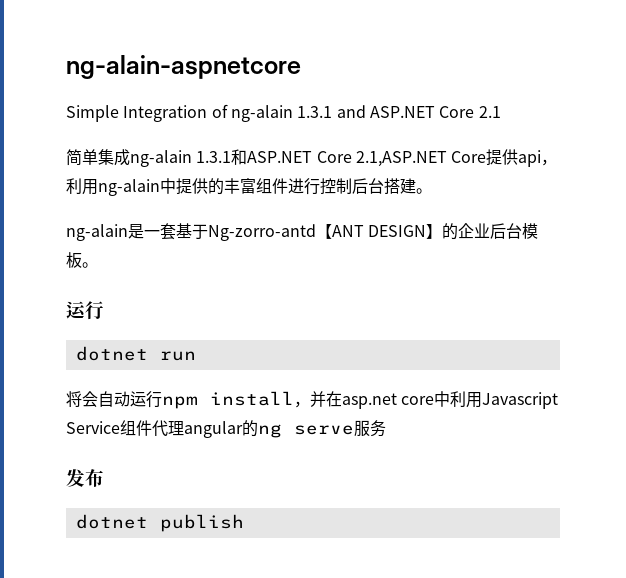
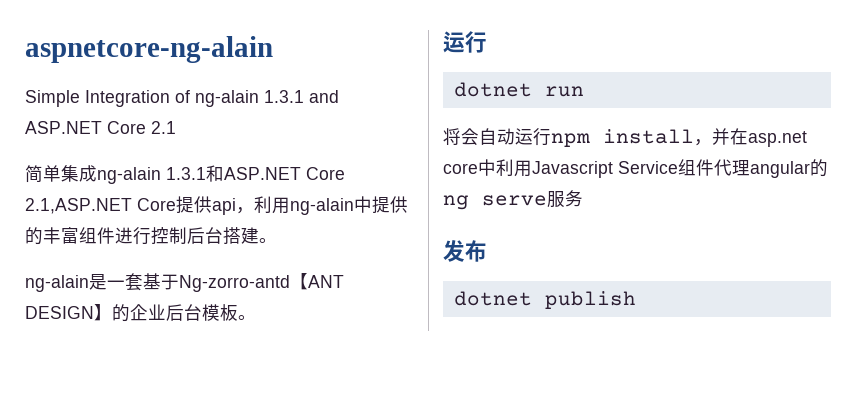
[66,55,301,79] ng-alain-aspnetcore -> [25,36,273,63] aspnetcore-ng-alain

